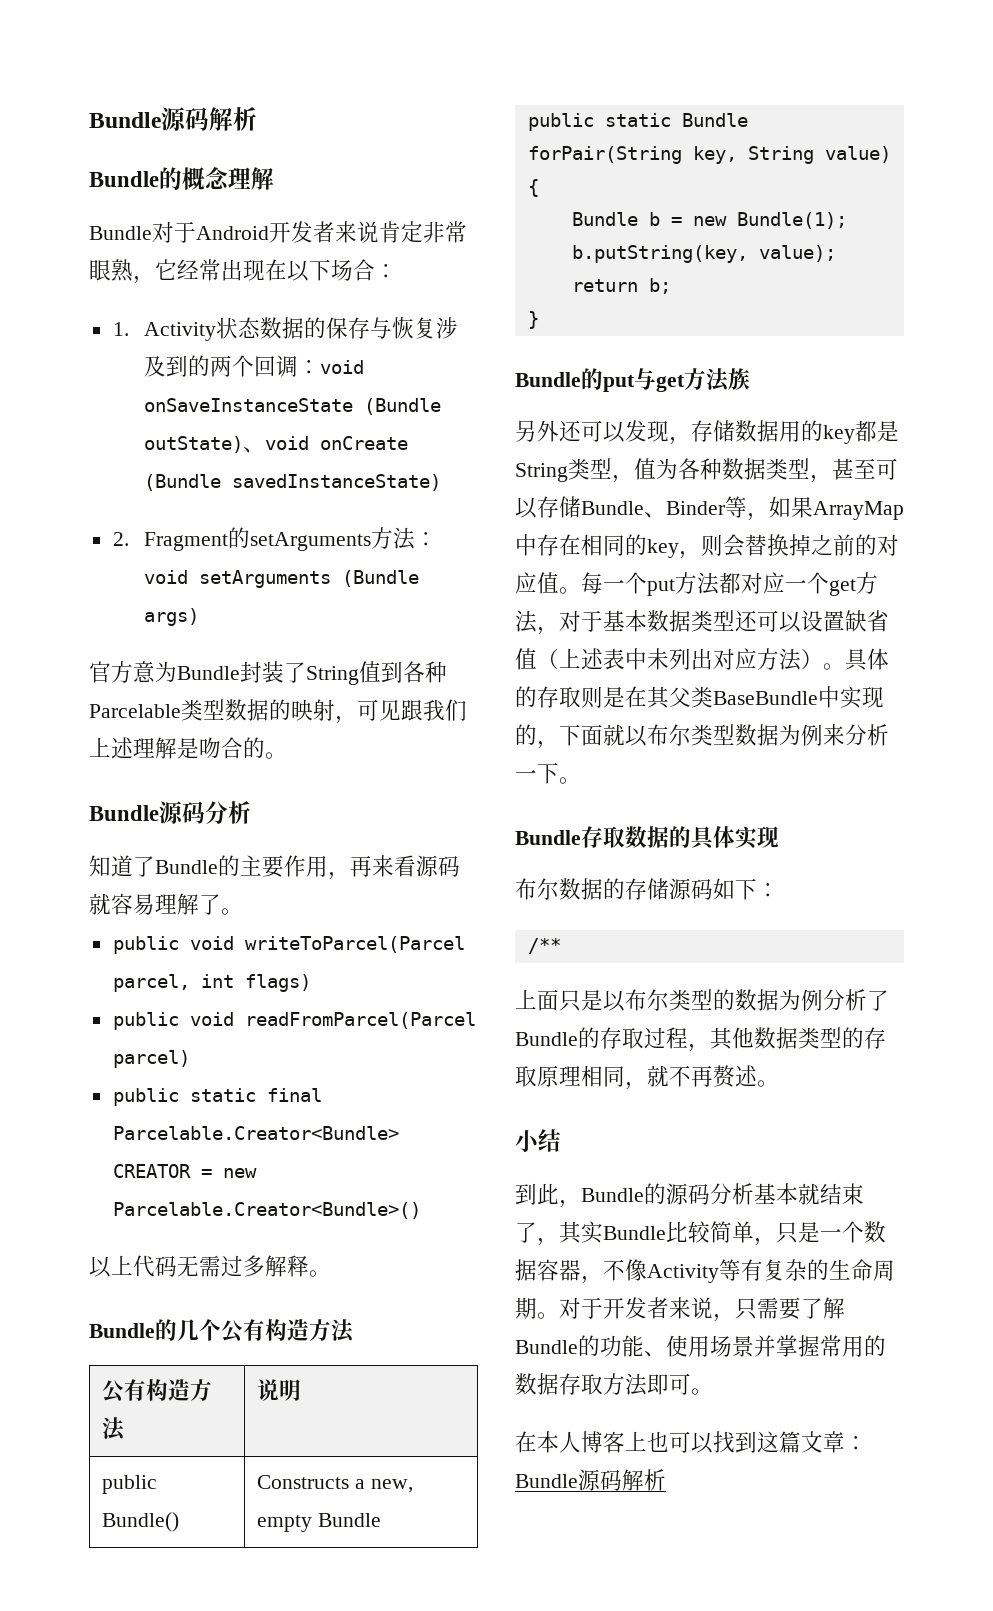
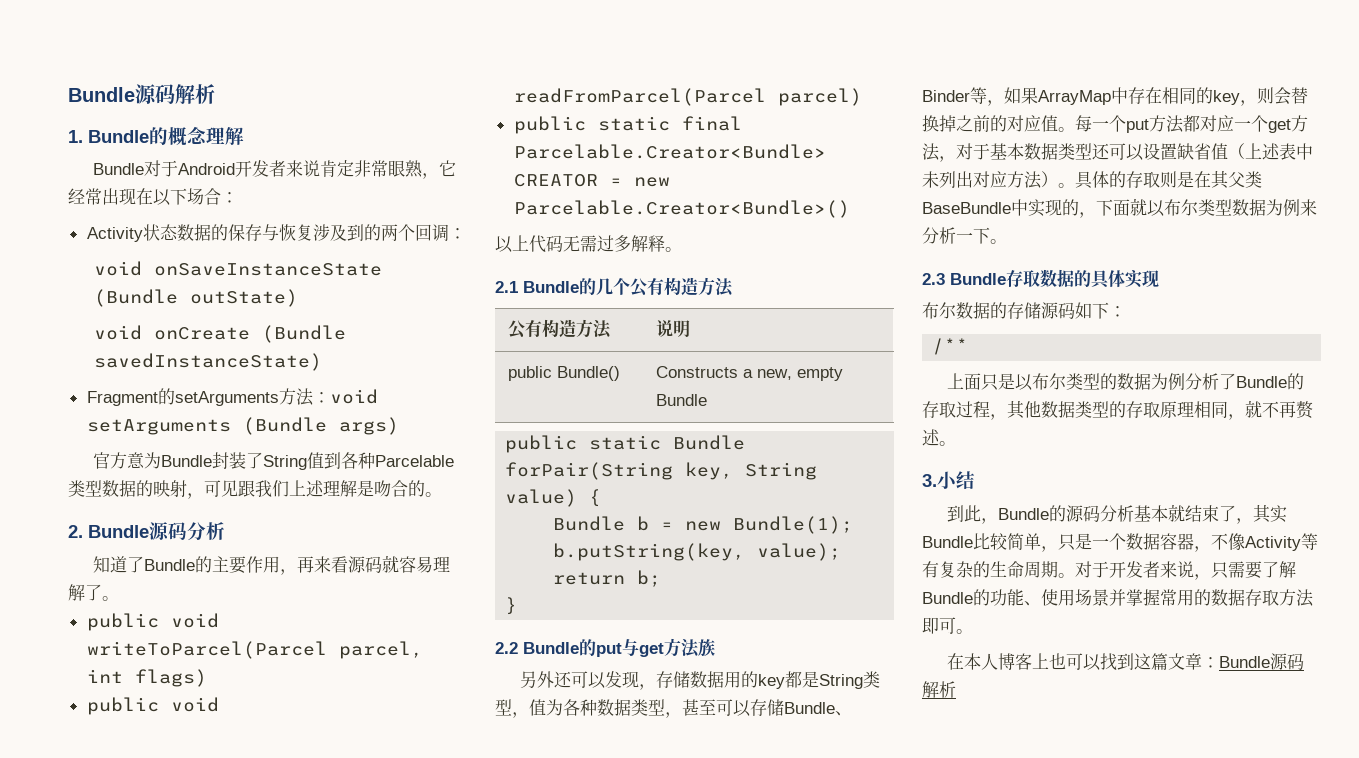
(257, 118) none -> [68,130,83,143] 1.
[112,322,129,336] 1. -> (238, 197) none
(321, 367) none -> (466, 233) //
[243,447,266,453] 、 -> (299, 298) //
[112,532,129,546] 2. -> (323, 362) none
(287, 755) none -> [68,525,83,538] 2.
(331, 1273) none -> [495,281,518,293] 2.1
(539, 320) none -> [495,642,518,654] 2.2
(581, 780) none -> [922,273,945,285] 2.3
(779, 1083) none -> [922,474,937,487] 3.

